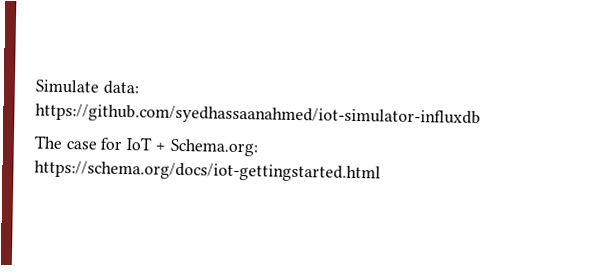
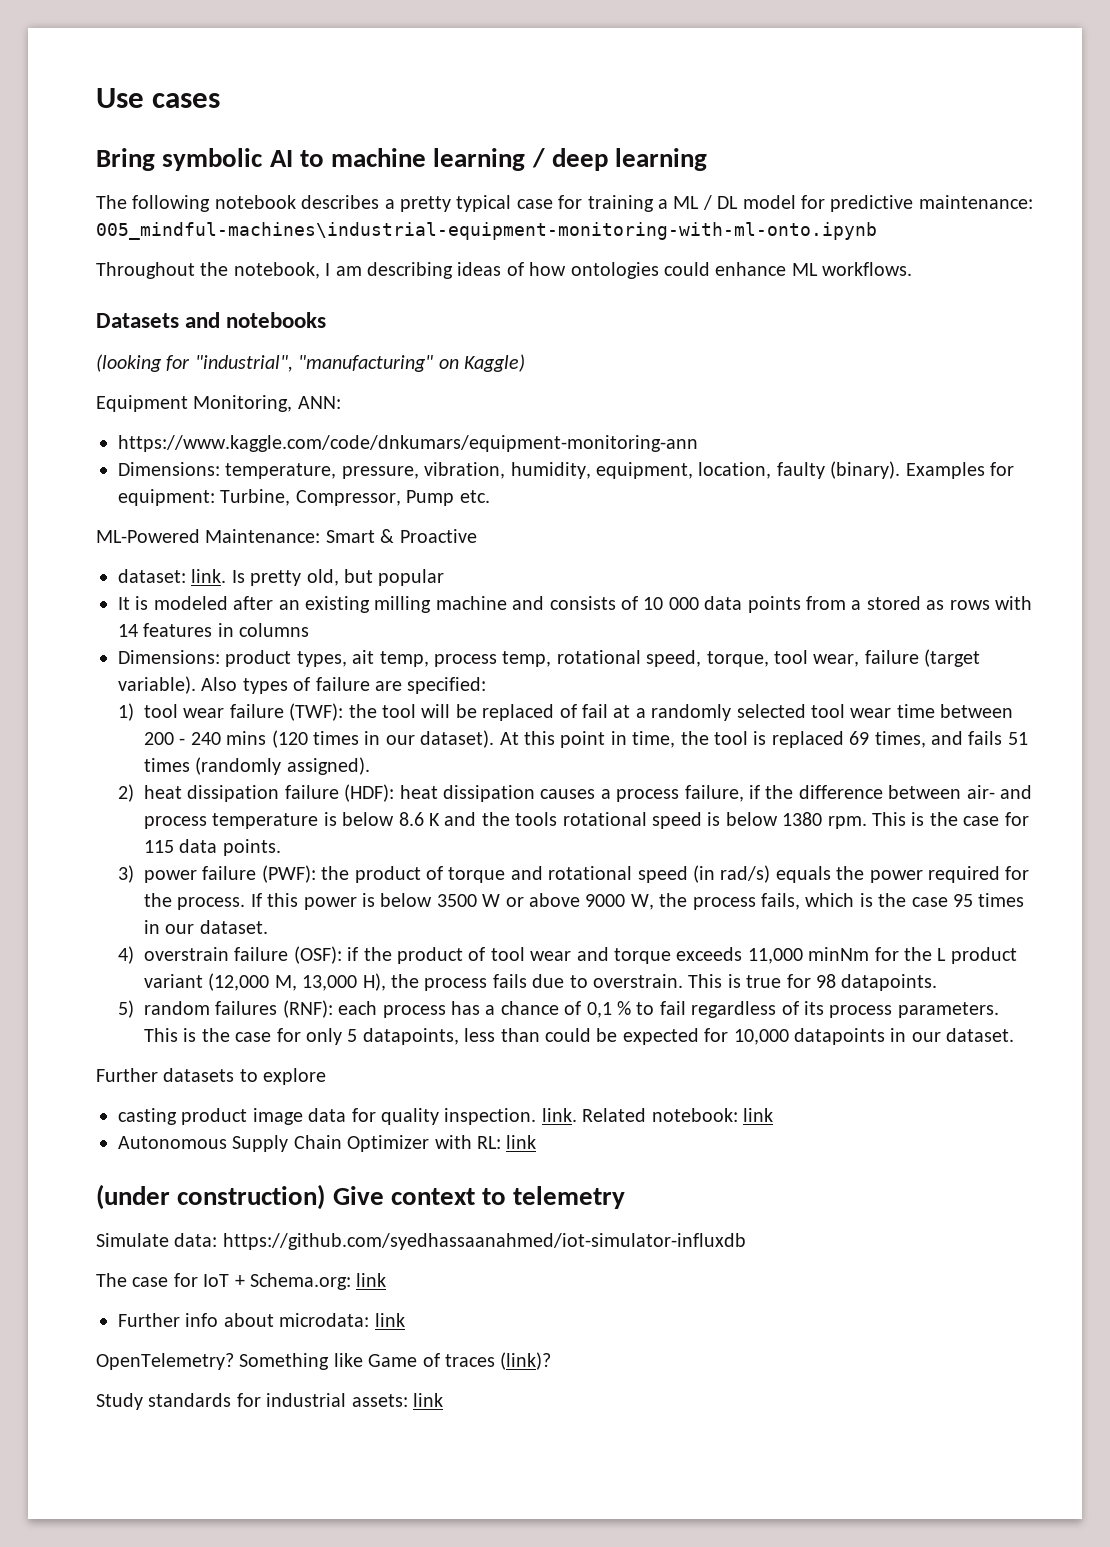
(35, 86) none -> [96,88,221,108] [96,148,708,171] [96,195,1033,212] [96,222,877,240] [96,262,913,279] [96,312,327,328] [96,354,525,372] [96,395,341,412] [118,435,698,452] [118,461,1014,479] [118,489,490,506] [96,529,477,543] [118,569,445,586] [118,596,1032,613] [118,623,310,637] [118,649,981,667] [118,676,487,694] [118,703,1014,721] [144,730,1028,748] [144,757,370,775] [118,784,1033,802] [144,812,1029,829] [144,839,281,856] [118,865,1030,883] [144,893,1025,910] [144,920,268,934] [118,946,1017,964] [144,973,938,991] [118,1000,999,1018] [144,1028,1015,1045] [96,1068,327,1085] [118,1108,773,1125] [118,1135,537,1152] [96,1184,626,1210] Use cases // Bring symbolic AI to machine learning / deep learning // The following notebook describes a pretty typical case for training a ML / DL model for predictive maintenance: 005_mindful-machines\industrial-equipment-monitoring-with-ml-onto.ipynb // Throughout the notebook, I am describing ideas of how ontologies could enhance ML workflows. // Datasets and notebooks // (looking for "industrial", "manufacturing" on Kaggle) // Equipment Monitoring, ANN: // https://www.kaggle.com/code/dnkumars/equipment-monitoring-ann // Dimensions: temperature, pressure, vibration, humidity, equipment, location, faulty (binary). Examples for equipment: Turbine, Compressor, Pump etc. // ML-Powered Maintenance: Smart & Proactive // dataset: link. Is pretty old, but popular // It is modeled after an existing milling machine and consists of 10 000 data points from a stored as rows with 14 features in columns // Dimensions: product types, ait temp, process temp, rotational speed, torque, tool wear, failure (target variable). Also types of failure are specified: // 1) tool wear failure (TWF): the tool will be replaced of fail at a randomly selected tool wear time between 200 - 240 mins (120 times in our dataset). At this point in time, the tool is replaced 69 times, and fails 51 times (randomly assigned). // 2) heat dissipation failure (HDF): heat dissipation causes a process failure, if the difference between air- and process temperature is below 8.6 K and the tools rotational speed is below 1380 rpm. This is the case for 115 data points. // 3) power failure (PWF): the product of torque and rotational speed (in rad/s) equals the power required for the process. If this power is below 3500 W or above 9000 W, the process fails, which is the case 95 times in our dataset. // 4) overstrain failure (OSF): if the product of tool wear and torque exceeds 11,000 minNm for the L product variant (12,000 M, 13,000 H), the process fails due to overstrain. This is true for 98 datapoints. // 5) random failures (RNF): each process has a chance of 0,1 % to fail regardless of its process parameters. This is the case for only 5 datapoints, less than could be expected for 10,000 datapoints in our dataset. // Further datasets to explore // casting product image data for quality inspection. link. Related notebook: link // Autonomous Supply Chain Optimizer with RL: link // (under construction) Give context to telemetry //
[34,160,381,183] https://schema.org/docs/iot-gettingstarted.html -> [356,1273,387,1287] [118,1313,405,1327] [96,1352,552,1370] [96,1393,443,1410] link // Further info about microdata: link // OpenTelemetry? Something like Game of traces (link)? // Study standards for industrial assets: link

